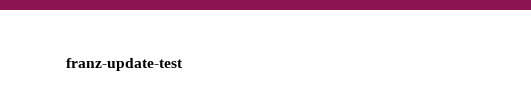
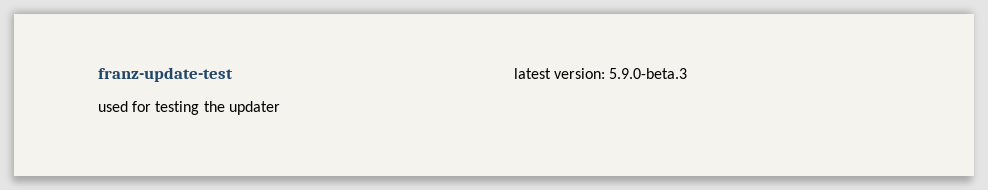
(183, 64) none -> [98,101,280,115] [514,68,688,79] // used for testing the updater // latest version: 5.9.0-beta.3

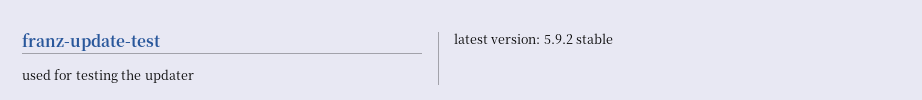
[609,68,688,79] 5.9.0-beta.3 -> [543,33,614,44] 5.9.2 stable

